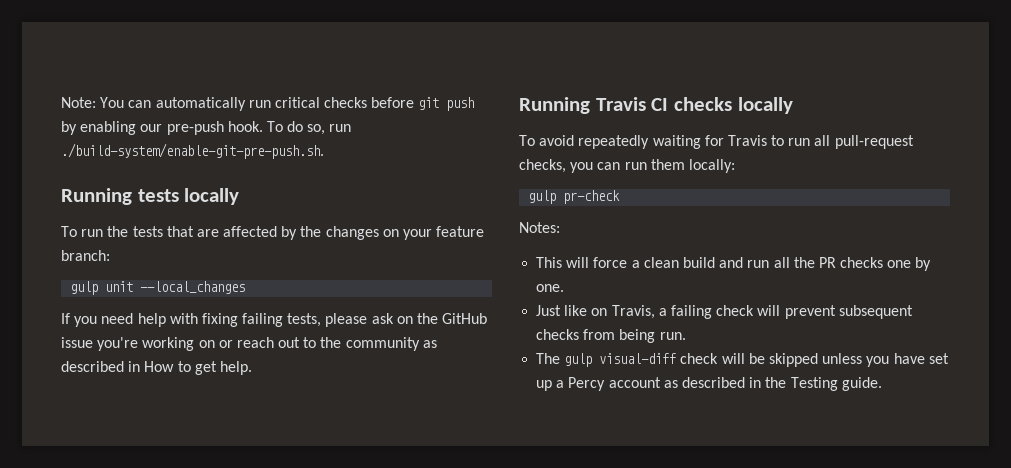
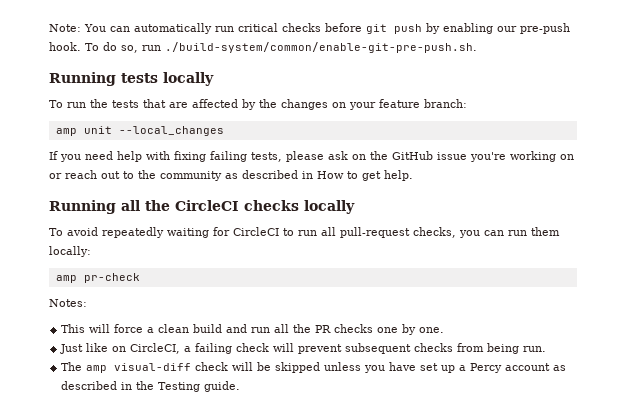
[61,143,324,159] ./build-system/enable-git-pre-push.sh. -> [165,42,477,53] ./build-system/common/enable-git-pre-push.sh.
[70,281,99,295] gulp -> [55,128,77,136] amp
[595,97,669,111] Travis CI -> [121,200,239,211] all the CircleCI
[727,135,767,146] Travis -> [233,227,279,236] CircleCI
[528,190,557,204] gulp -> [55,275,77,283] amp
[611,305,655,319] Travis, -> [130,343,181,354] CircleCI,
[564,353,593,367] gulp -> [86,365,108,373] amp

